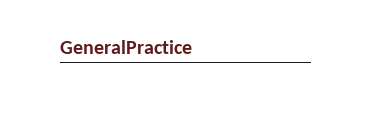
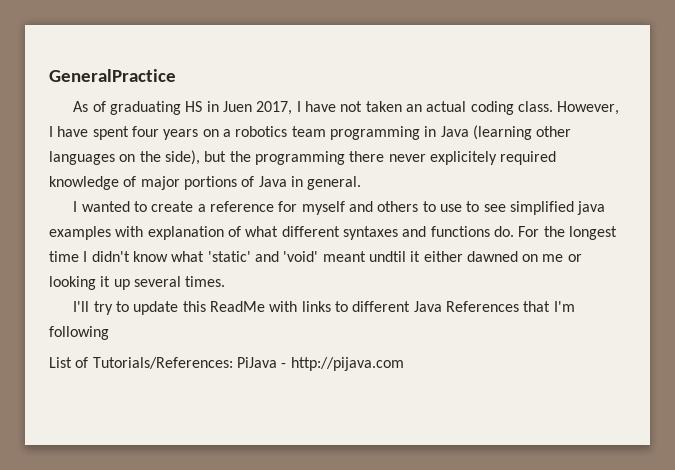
(192, 47) none -> [73,101,620,115] [49,125,572,140] [49,150,557,165] [49,176,362,190] [73,201,606,215] [49,226,617,240] [49,251,582,262] [49,276,226,290] [73,301,575,315] [49,326,109,340] [49,357,404,371] // As of graduating HS in Juen 2017, I have not taken an actual coding class. However, I have spent four years on a robotics team programming in Java (learning other languages on the side), but the programming there never explicitely required knowledge of major portions of Java in general. // I wanted to create a reference for myself and others to use to see simplified java examples with explanation of what different syntaxes and functions do. For the longest time I didn't know what 'static' and 'void' meant undtil it either dawned on me or looking it up several times. // I'll try to update this ReadMe with links to different Java References that I'm following // List of Tutorials/References: PiJava - http://pijava.com

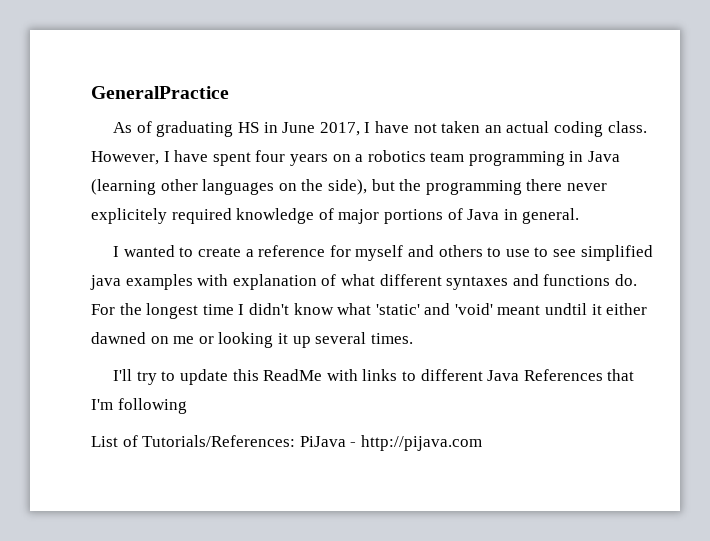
[222,101,252,112] Juen -> [282,122,316,133] June

